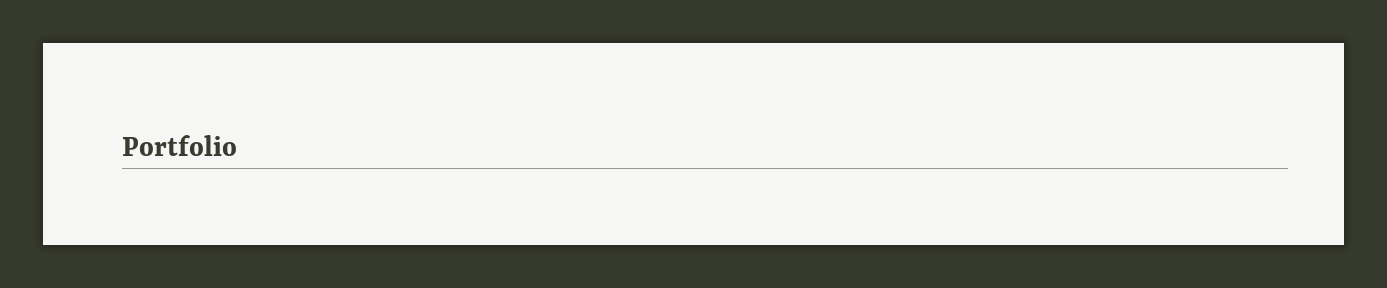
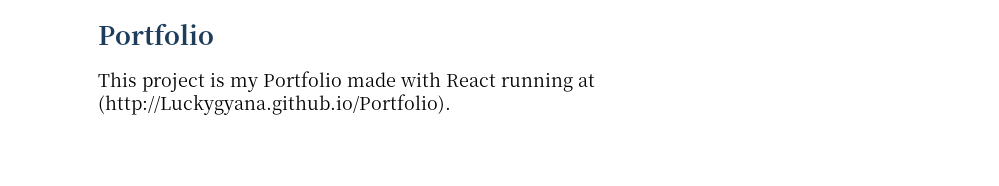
[122,135,237,156] Portfolio -> [98,23,214,45] [98,71,595,92] [98,94,451,115] Portfolio // This project is my Portfolio made with React running at (http://Luckygyana.github.io/Portfolio).

